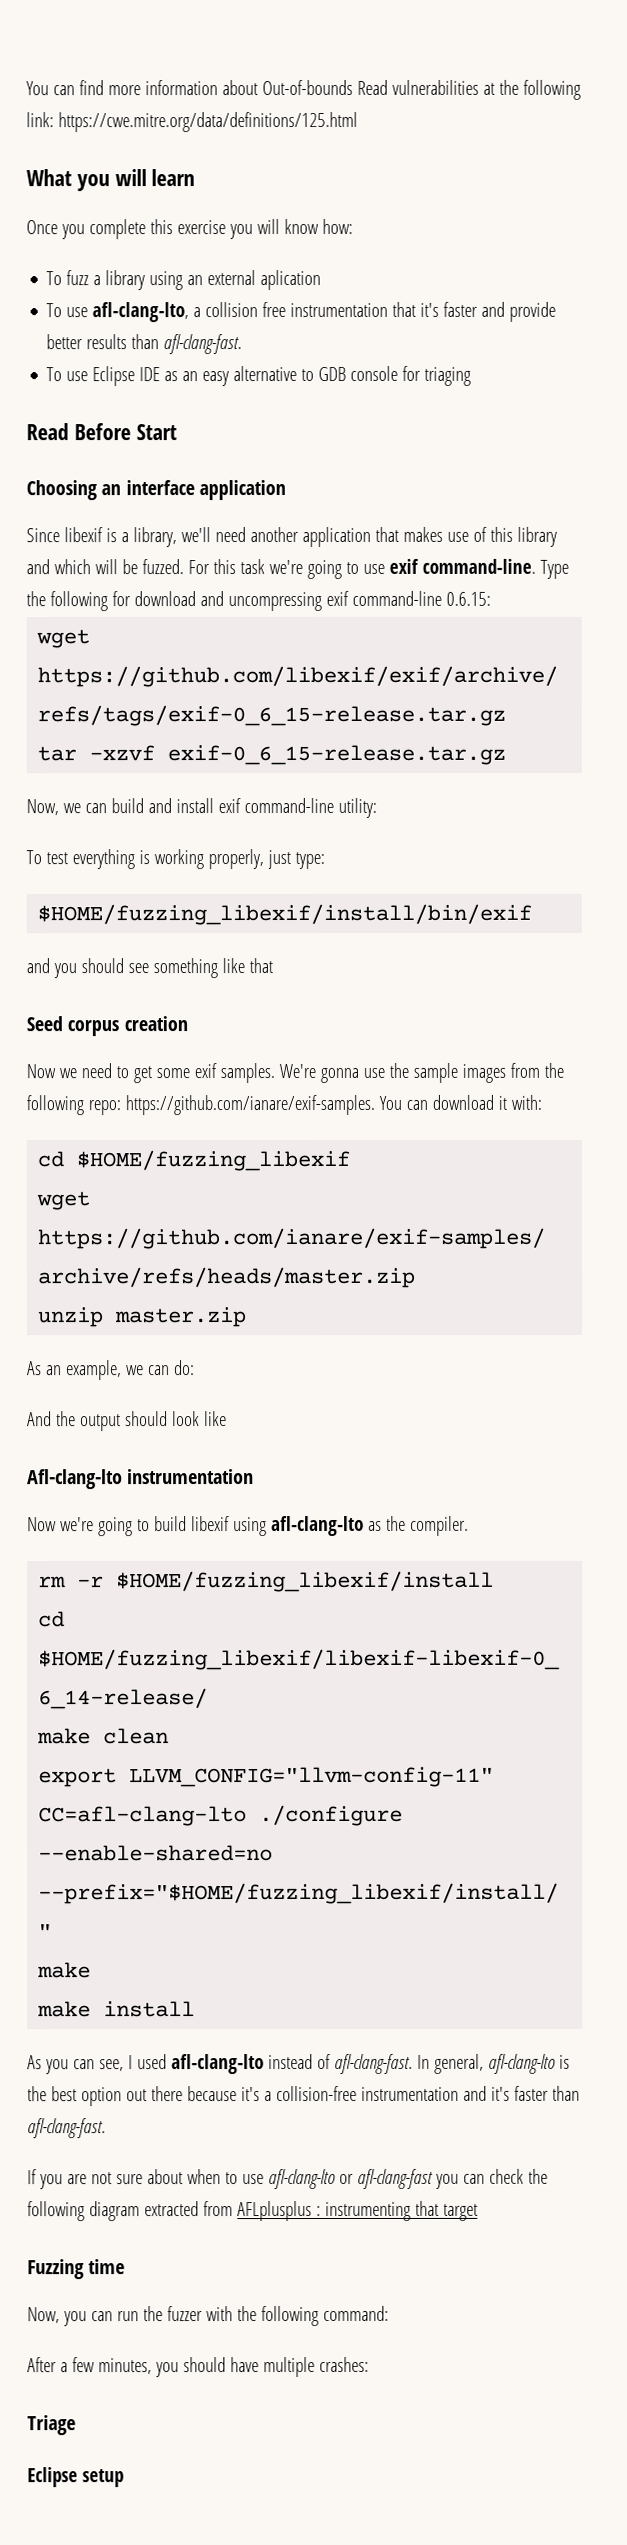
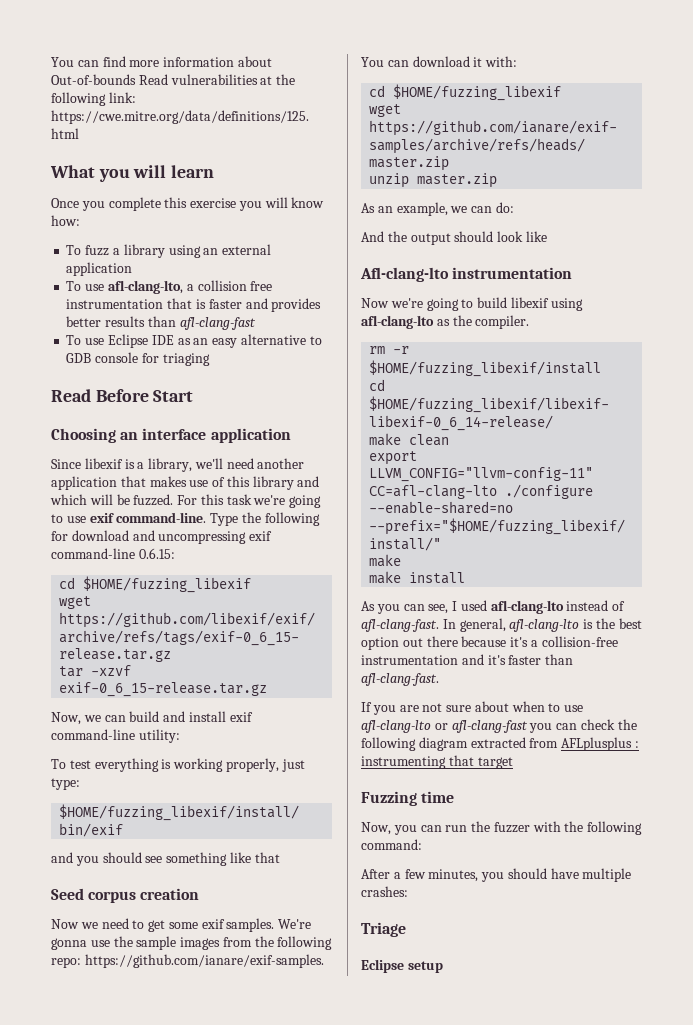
[260,269,322,291] aplication -> [66,262,133,276] application
[420,302,440,317] it's -> [195,299,206,309] is
[509,301,557,322] provide -> [271,298,322,312] provides
[163,334,243,355] afl-clang-fast. -> [179,317,256,330] afl-clang-fast
(491, 598) none -> [59,576,252,593] // cd $HOME/fuzzing_libexif

